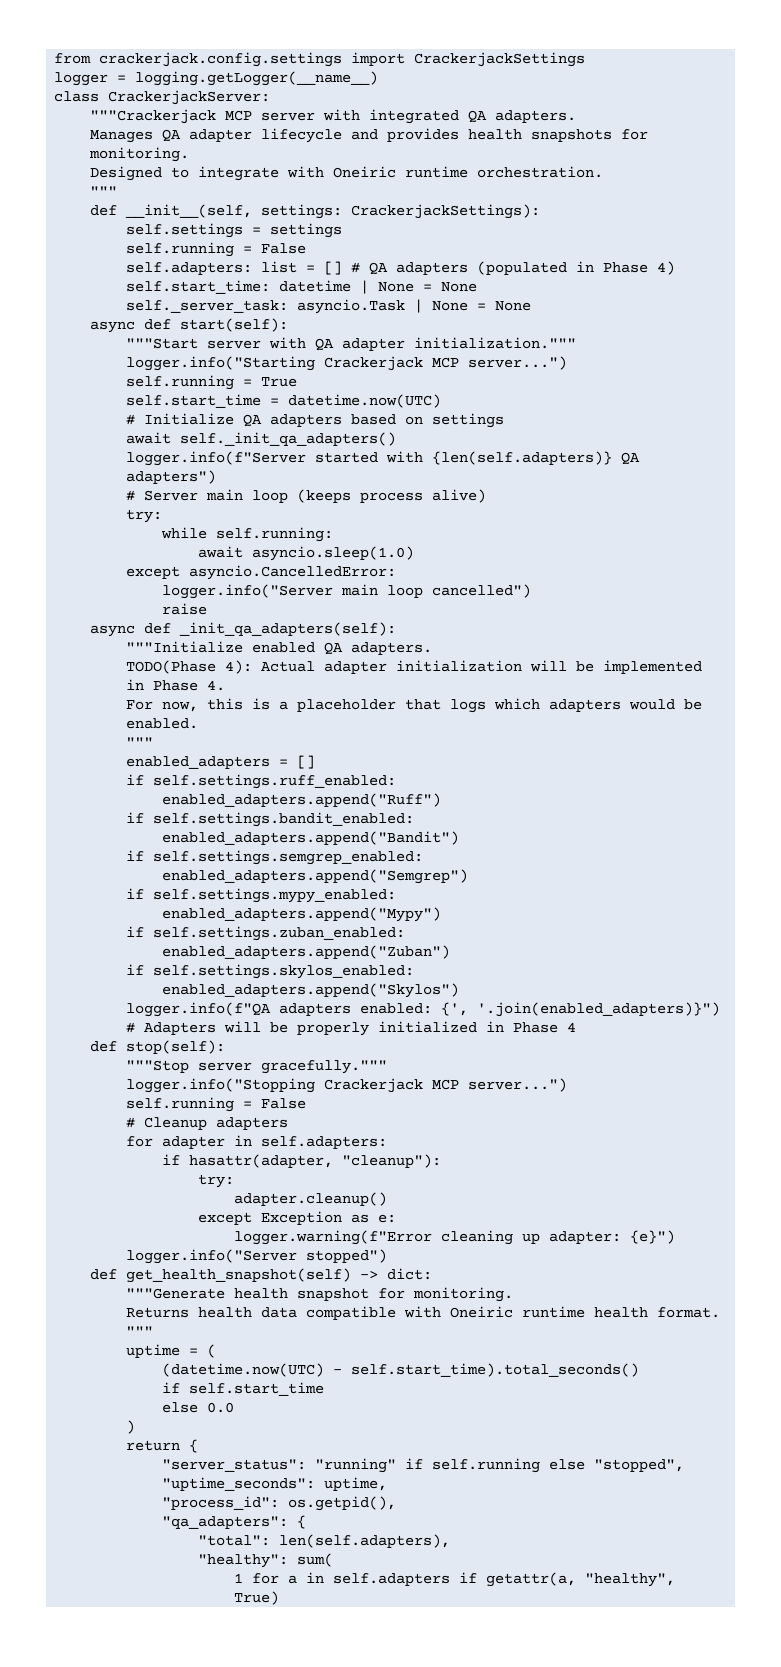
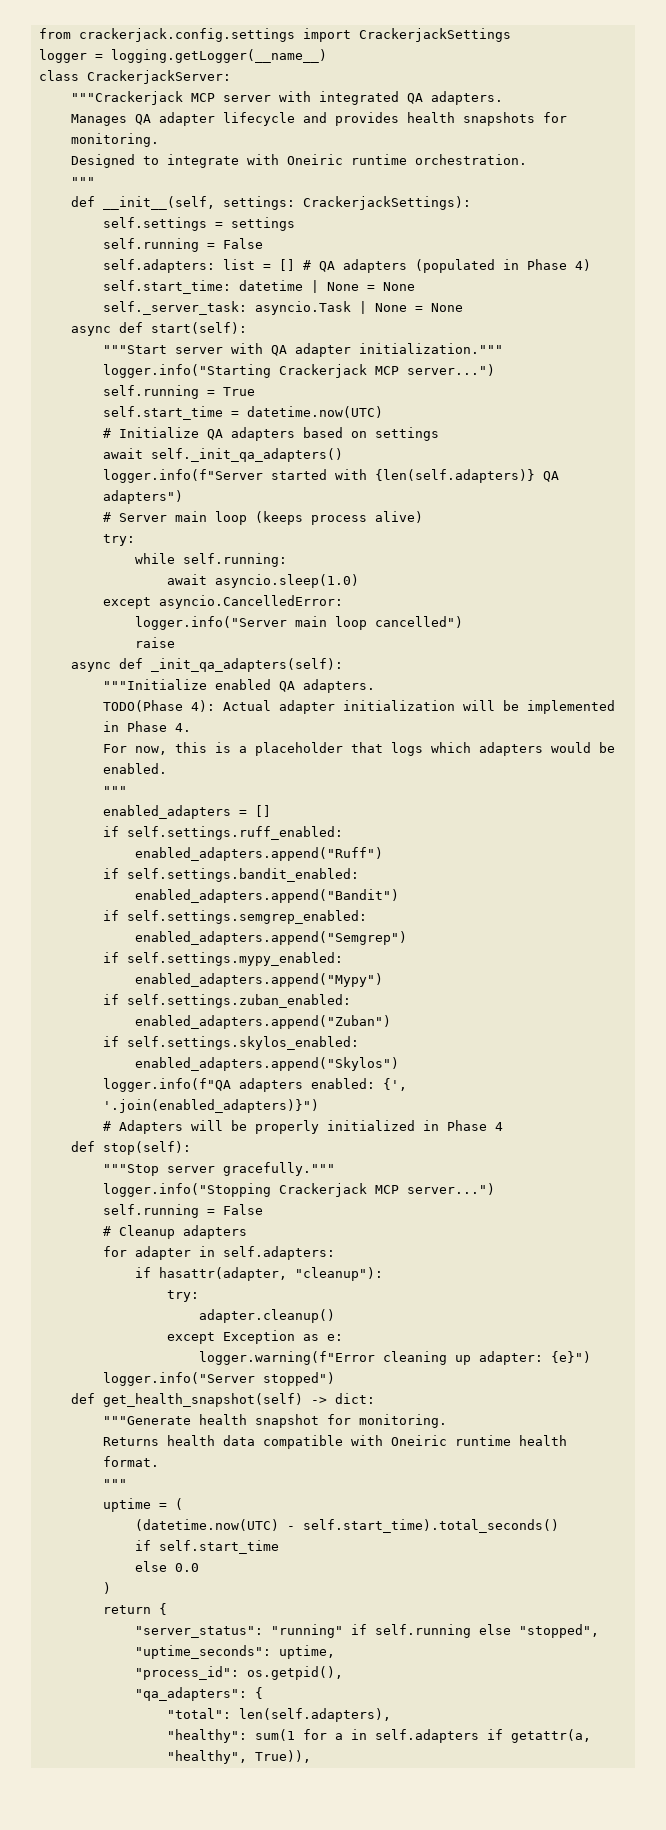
[297,1553,334,1567] [234,1573,244,1583] sum( // 1 -> [254,1729,295,1741] sum(1
[234,1591,280,1605] True) -> [254,1750,311,1763] True)),

